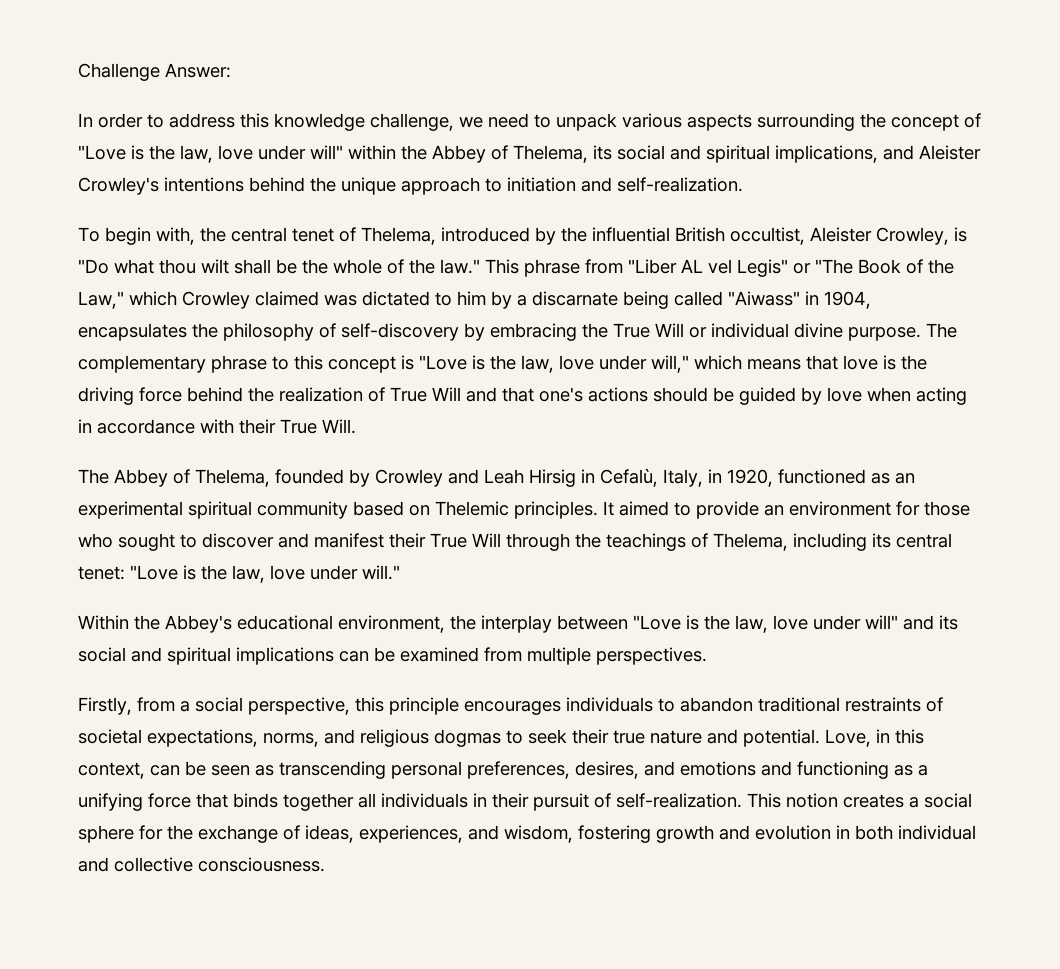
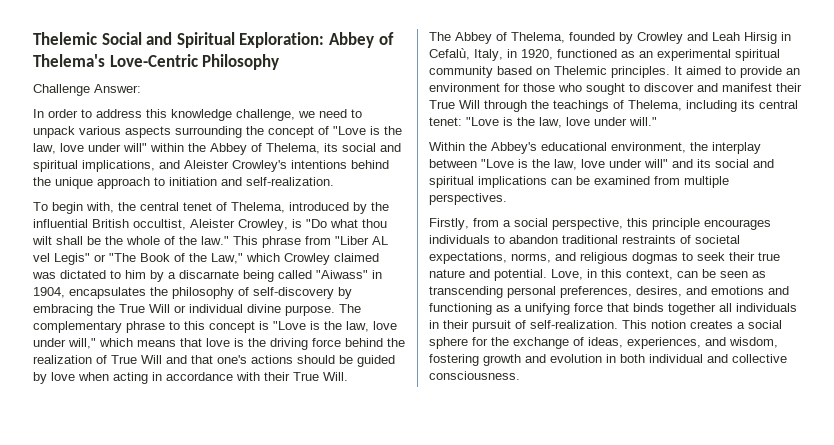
(78, 72) none -> [33,32,394,48] [33,54,280,70] Thelemic Social and Spiritual Exploration: Abbey of Thelema's Love-Centric Philosophy //

